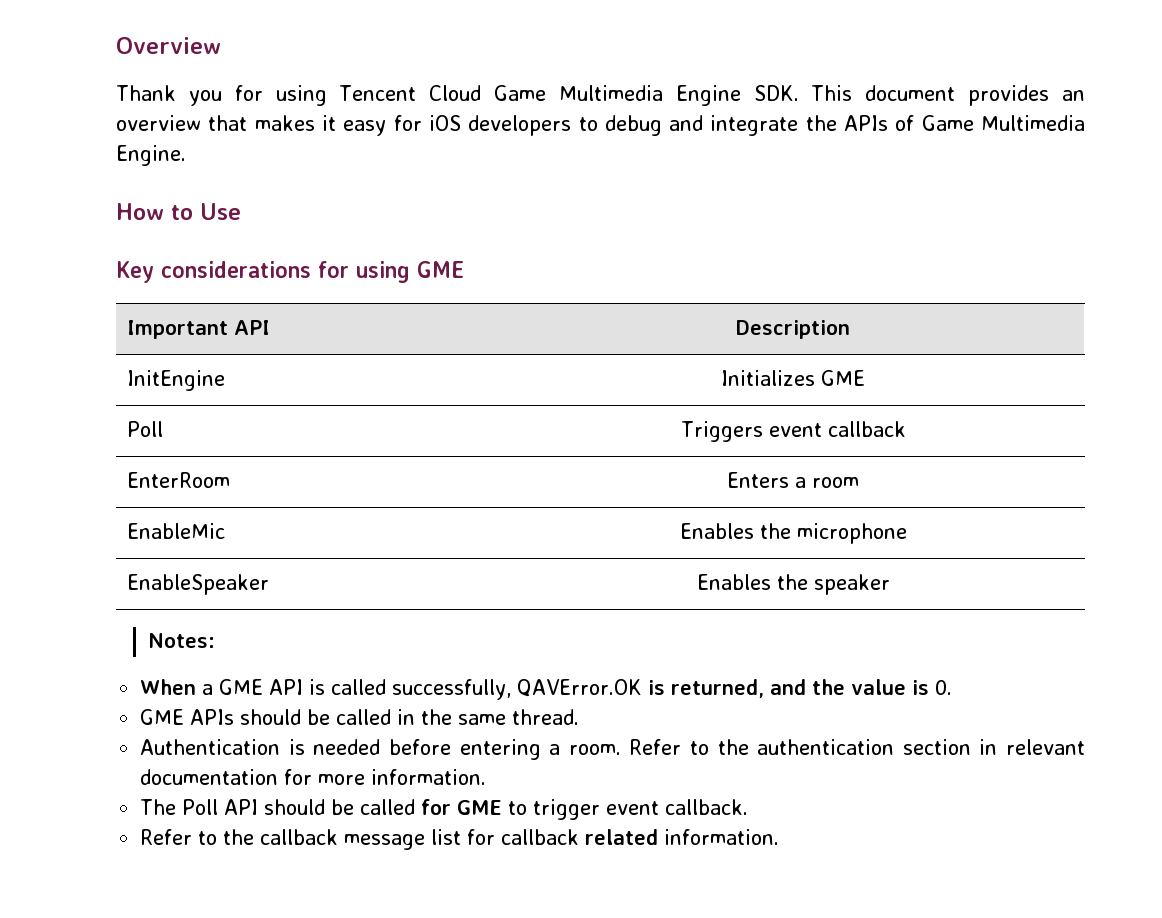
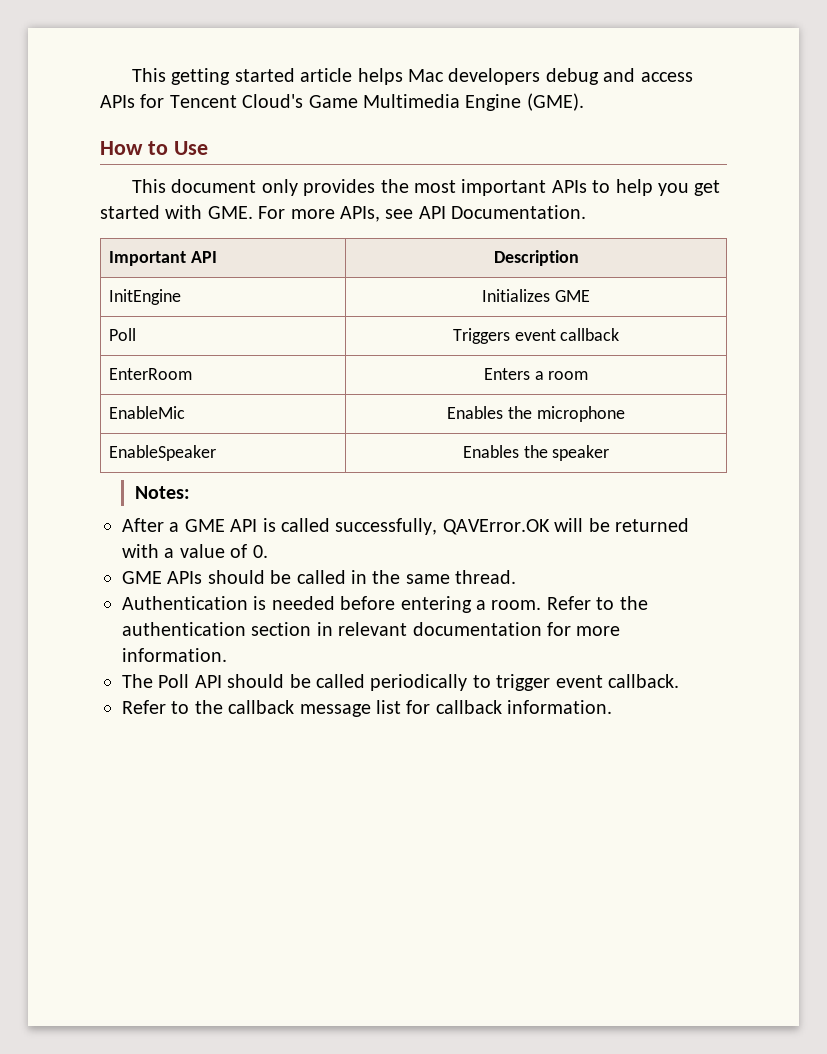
[116,37,221,54] [116,85,1085,106] [116,115,1085,136] [116,145,186,166] [116,203,241,220] [116,261,465,283] Overview // Thank you for using Tencent Cloud Game Multimedia Engine SDK. This document provides an overview that makes it easy for iOS developers to debug and integrate the APIs of Game Multimedia Engine. // How to Use // Key considerations for using GME -> [132,68,693,85] [100,93,584,111] [100,141,208,155] [132,179,721,196] [100,205,587,222] This getting started article helps Mac developers debug and access APIs for Tencent Cloud's Game Multimedia Engine (GME). // How to Use // This document only provides the most important APIs to help you get started with GME. For more APIs, see API Documentation.
[140,679,197,695] When -> [122,518,164,532] After
[648,679,930,698] is returned, and the value is -> [554,518,689,532] [122,544,248,558] will be returned with a value of
[421,799,503,815] for GME -> [370,674,468,691] periodically
[585,829,659,845] related -> (502, 707) none

